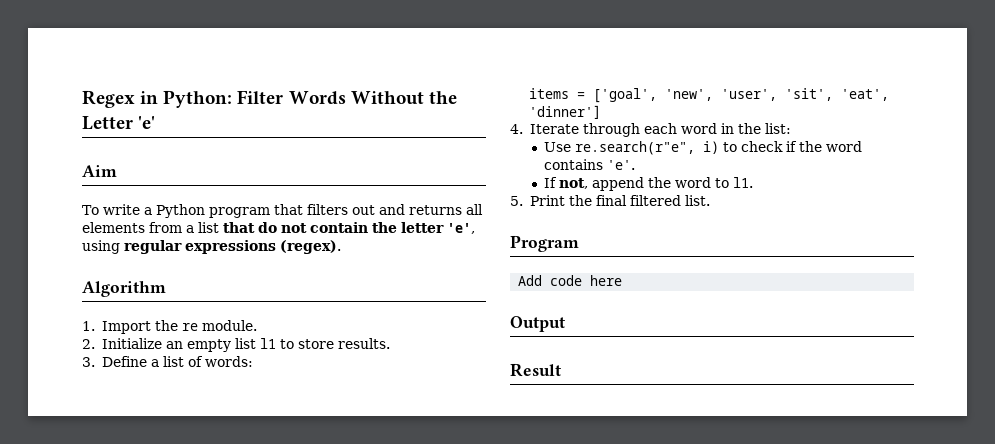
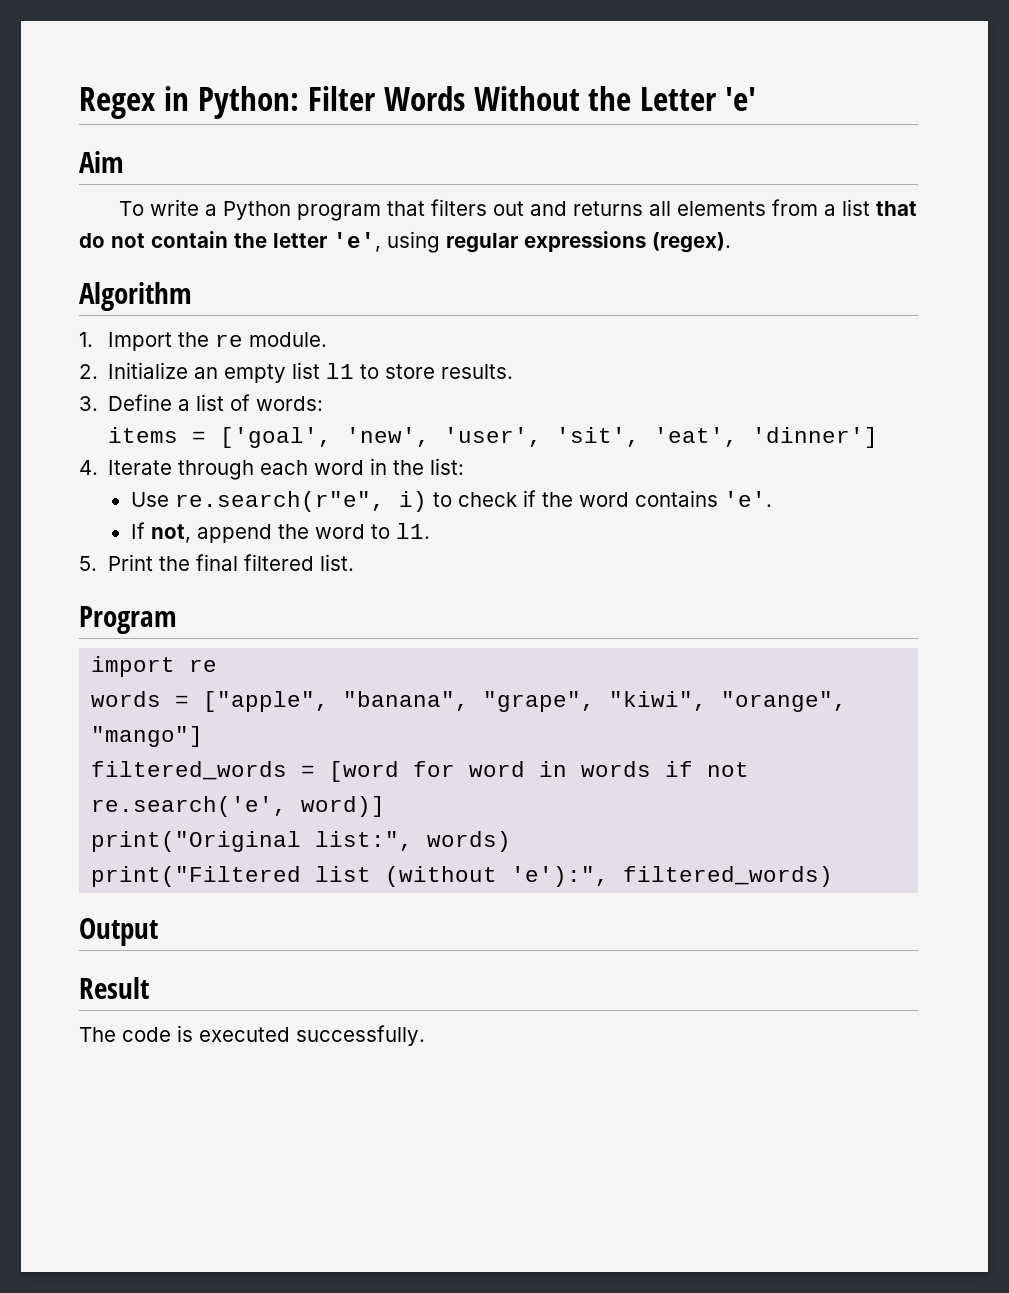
[518,275,623,286] [510,316,565,332] [510,363,561,377] Add code here // Output // Result -> [91,656,218,677] [91,691,848,712] [91,726,204,747] [91,761,750,782] [91,796,386,817] [91,831,512,852] [91,866,834,887] [79,918,158,946] [79,977,149,999] [79,1025,425,1046] import re // words = ["apple", "banana", "grape", "kiwi", "orange", "mango"] // filtered_words = [word for word in words if not re.search('e', word)] // print("Original list:", words) // print("Filtered list (without 'e'):", filtered_words) // Output // Result // The code is executed successfully.

